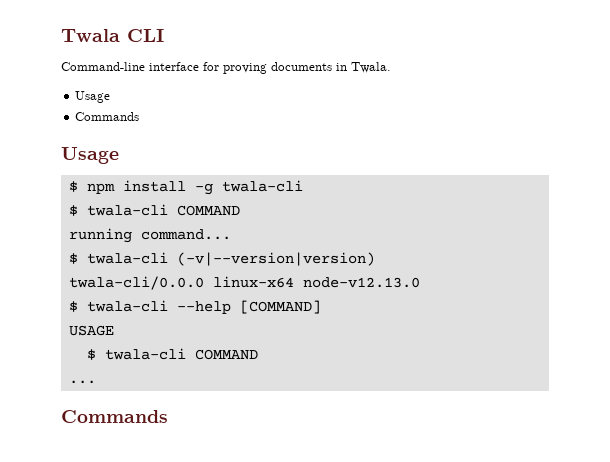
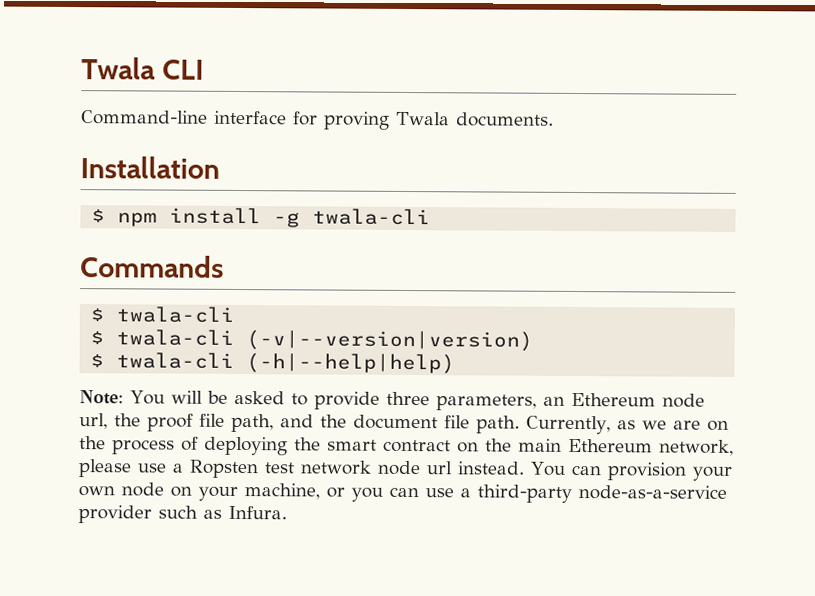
[271,62,391,73] [75,91,111,103] [75,112,140,121] [61,147,119,164] documents in Twala. // Usage // Commands // Usage -> [396,111,554,127] [80,156,220,179] Twala documents. // Installation
[68,204,240,216] [68,228,231,243] // $ twala-cli COMMAND // running command... -> [80,255,224,278] [90,306,235,323] // Commands // $ twala-cli
[68,276,420,290] [68,300,321,314] [68,325,114,336] [86,348,258,360] [68,380,96,384] [61,410,168,423] // twala-cli/0.0.0 linux-x64 node-v12.13.0 // $ twala-cli --help [COMMAND] // USAGE // $ twala-cli COMMAND // ... // Commands -> [90,352,456,375] [79,390,705,411] [79,413,729,435] [79,436,734,456] [78,459,733,481] [78,482,727,503] [78,505,287,524] // $ twala-cli (-h|--help|help) // Note: You will be asked to provide three parameters, an Ethereum node url, the proof file path, and the document file path. Currently, as we are on the process of deploying the smart contract on the main Ethereum network, please use a Ropsten test network node url instead. You can provision your own node on your machine, or you can use a third-party node-as-a-service provider such as Infura.

